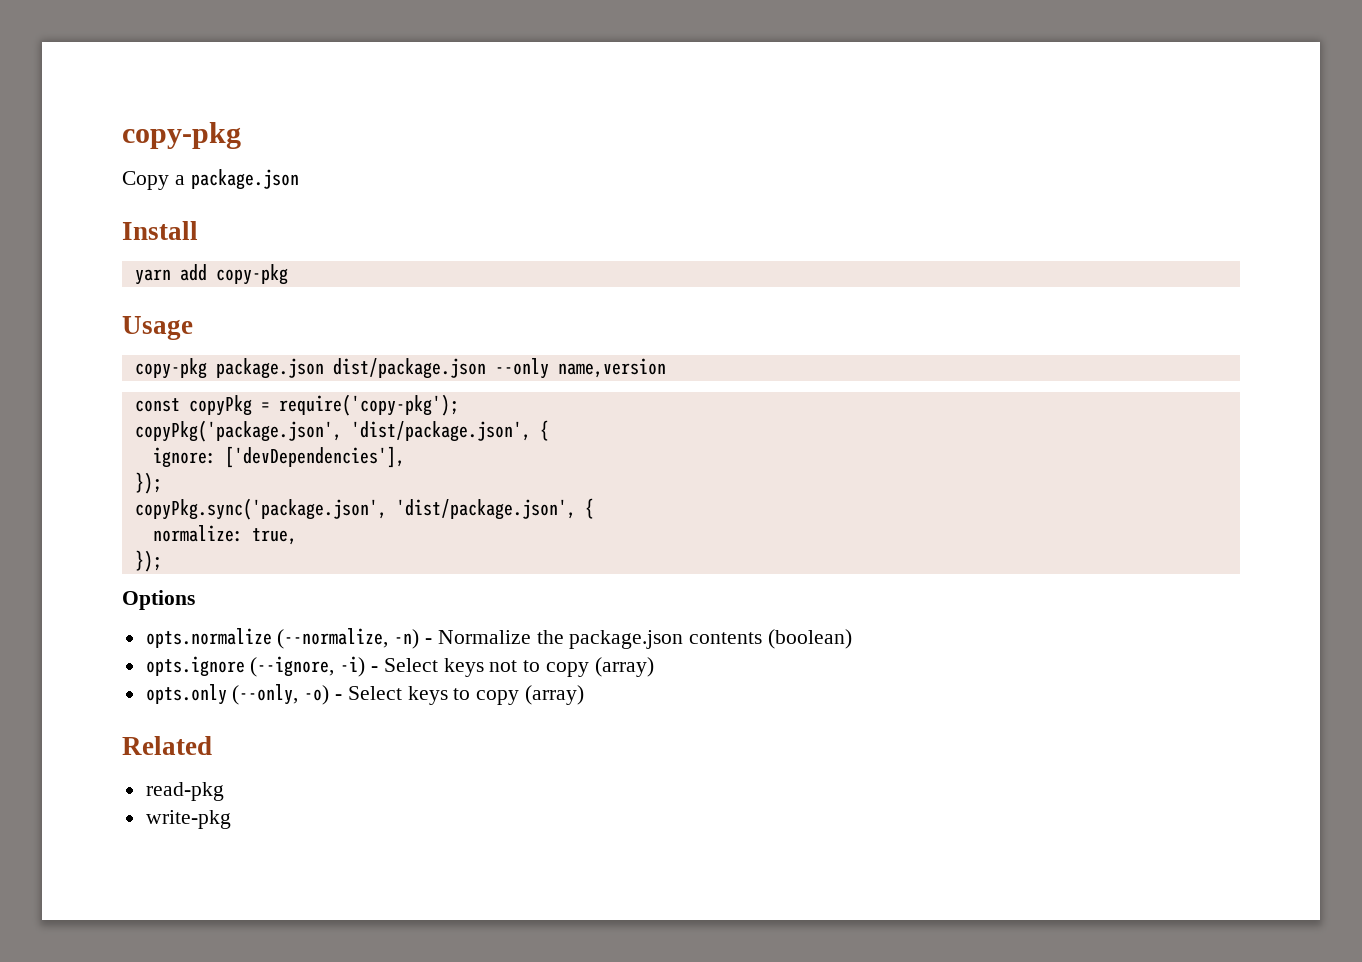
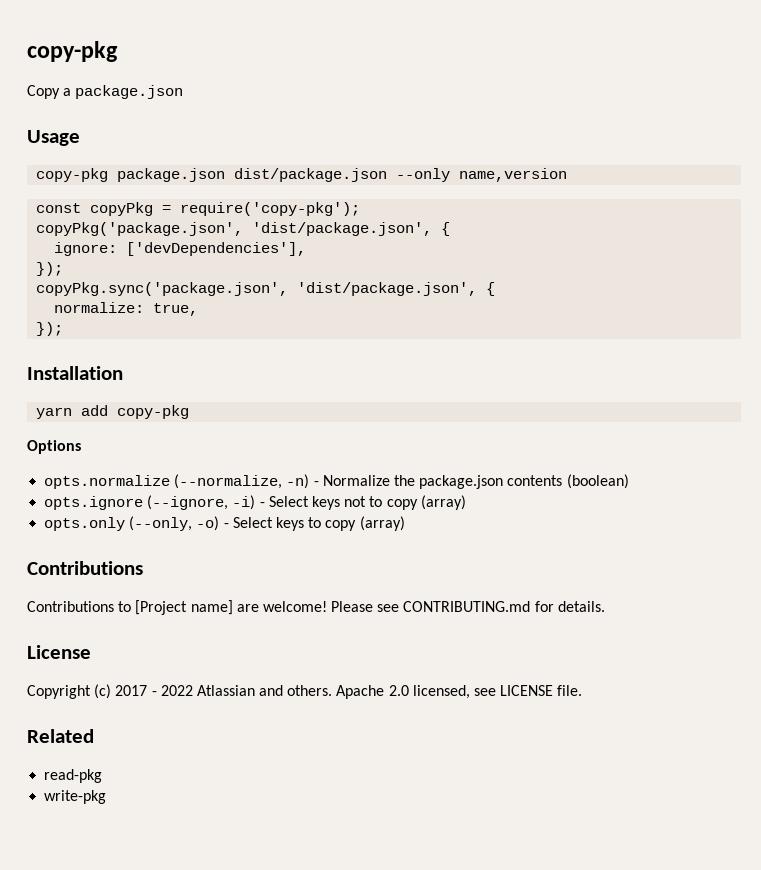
[122,221,198,240] [134,264,288,285] // Install // yarn add copy-pkg -> (184, 92) none
(162, 561) none -> [27,366,123,380] [36,405,190,419] // Installation // yarn add copy-pkg
(585, 695) none -> [27,561,143,575] [27,600,605,615] [27,645,91,659] [27,684,583,699] // Contributions // Contributions to [Project name] are welcome! Please see CONTRIBUTING.md for details. // License // Copyright (c) 2017 - 2022 Atlassian and others. Apache 2.0 licensed, see LICENSE file.

